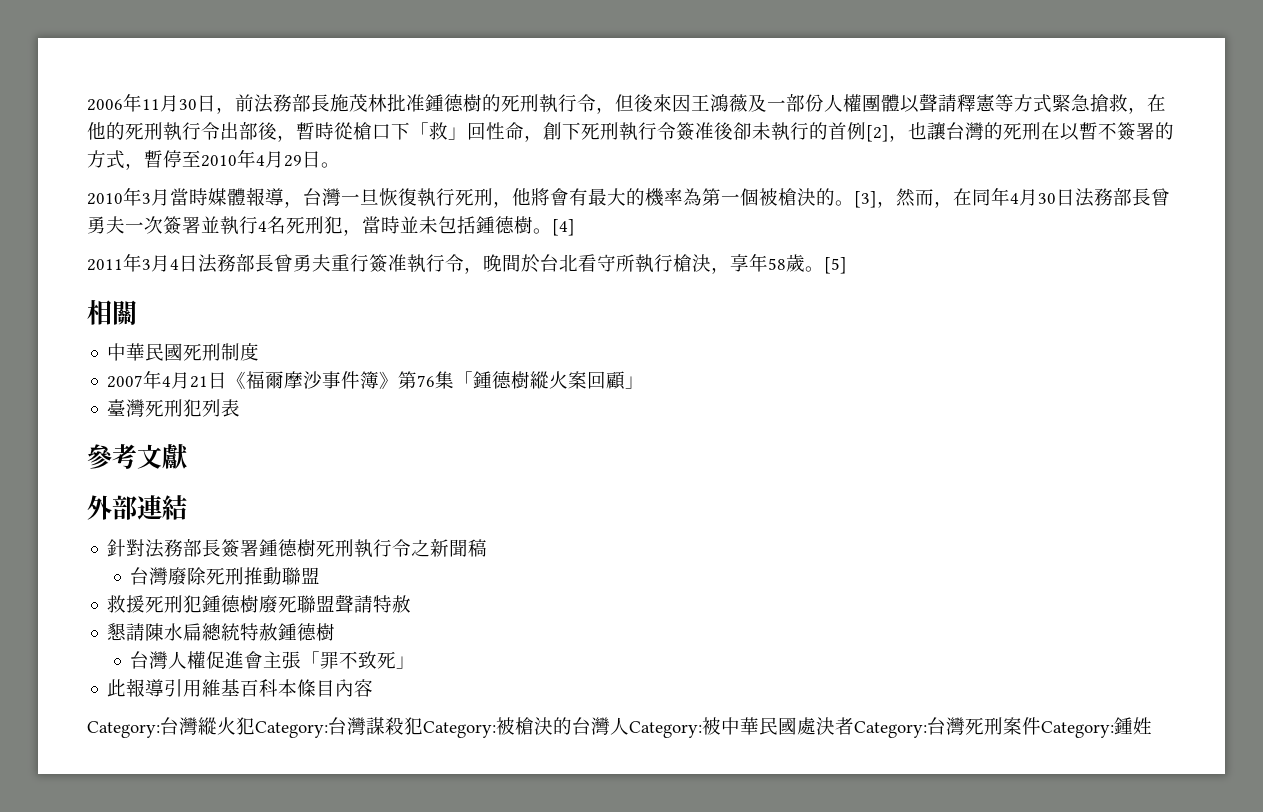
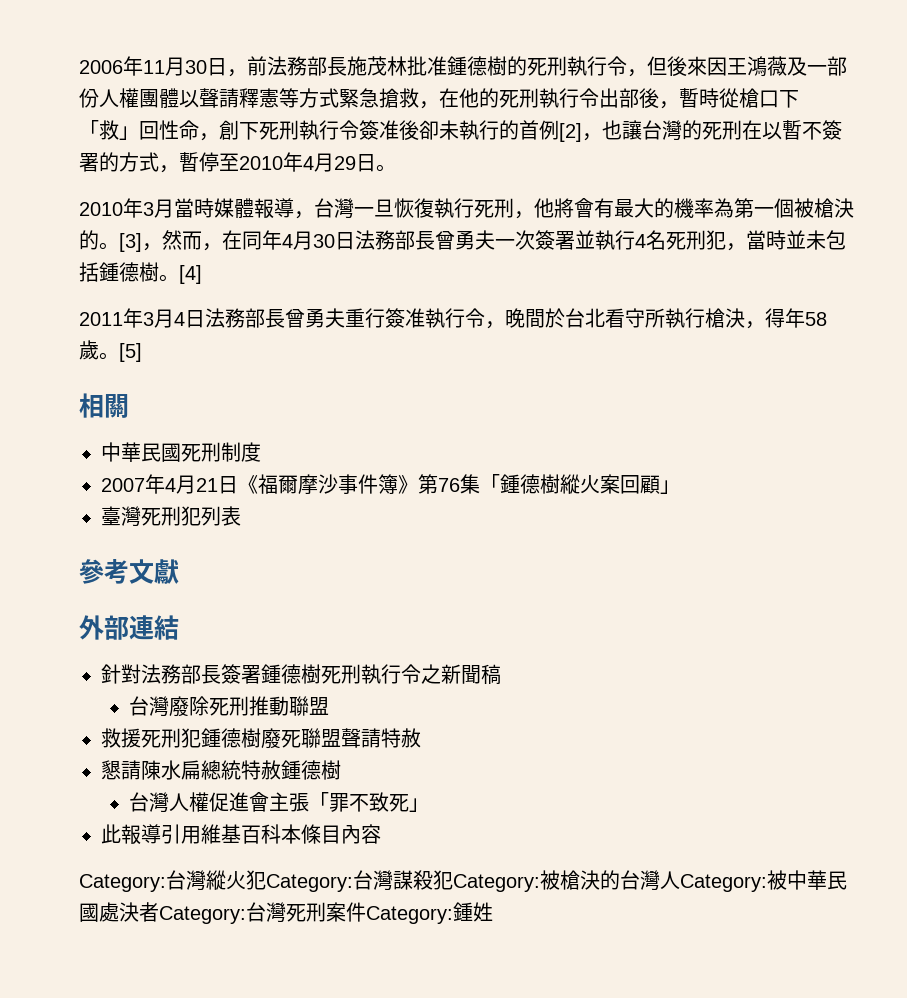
[730,254,749,272] 享 -> [765,308,785,328] 得

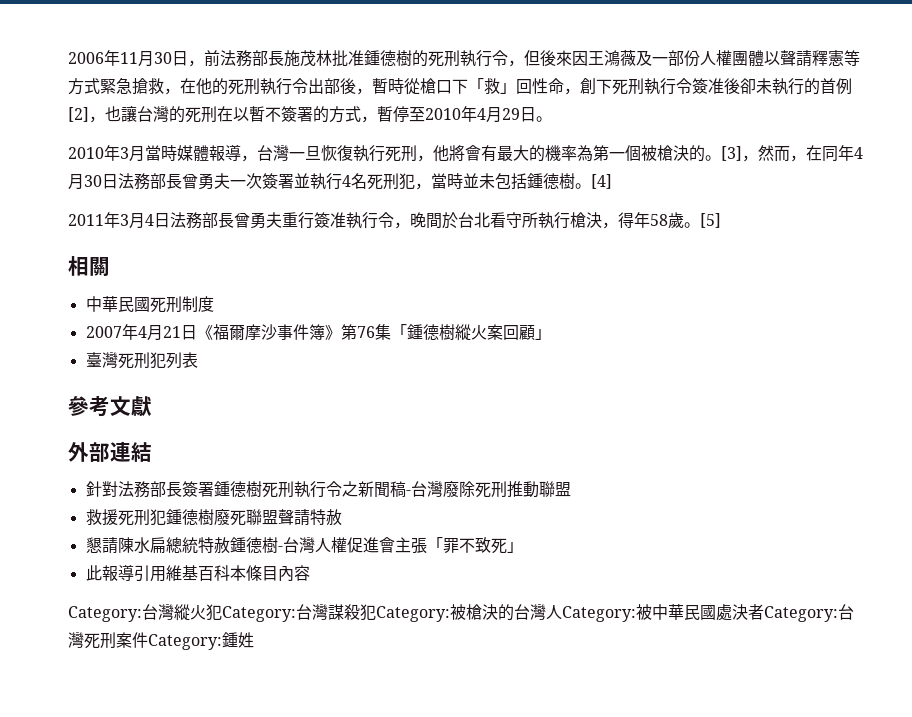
(501, 674) // -> [405,490,411,495] -
(341, 770) // -> [277,546,283,551] -

